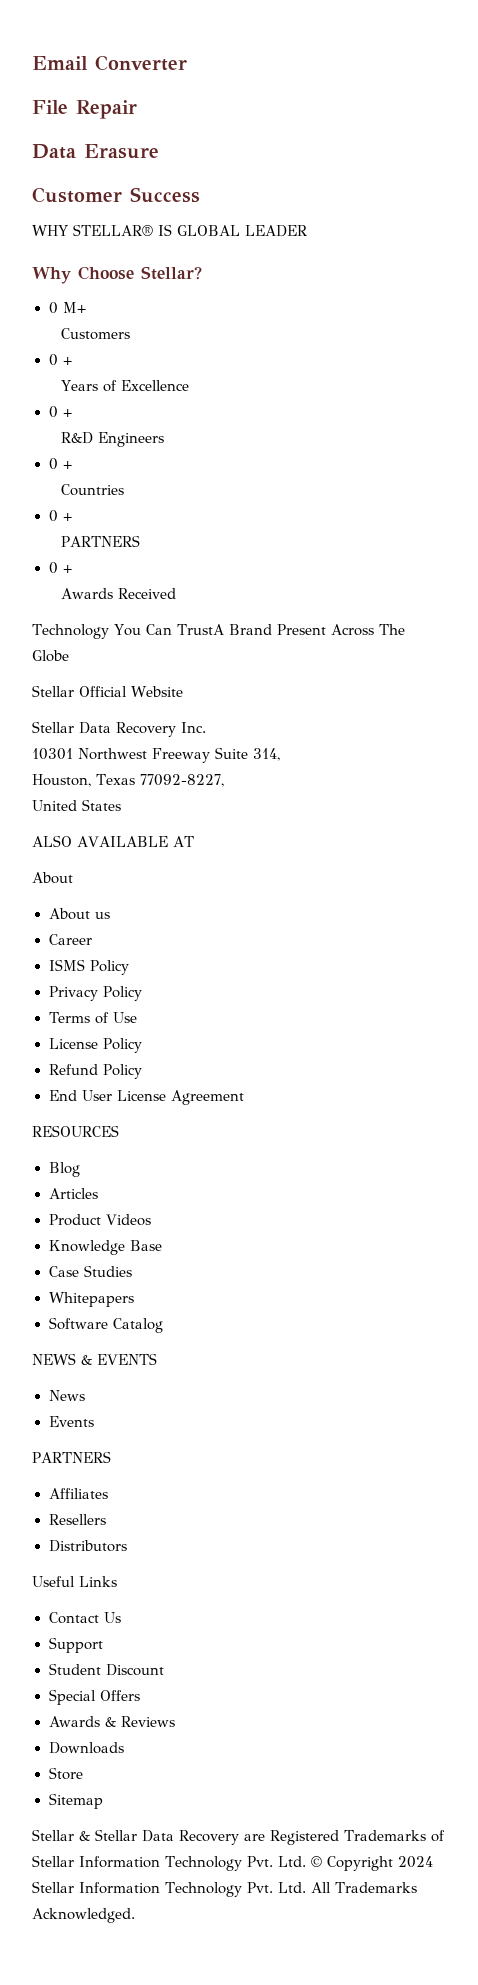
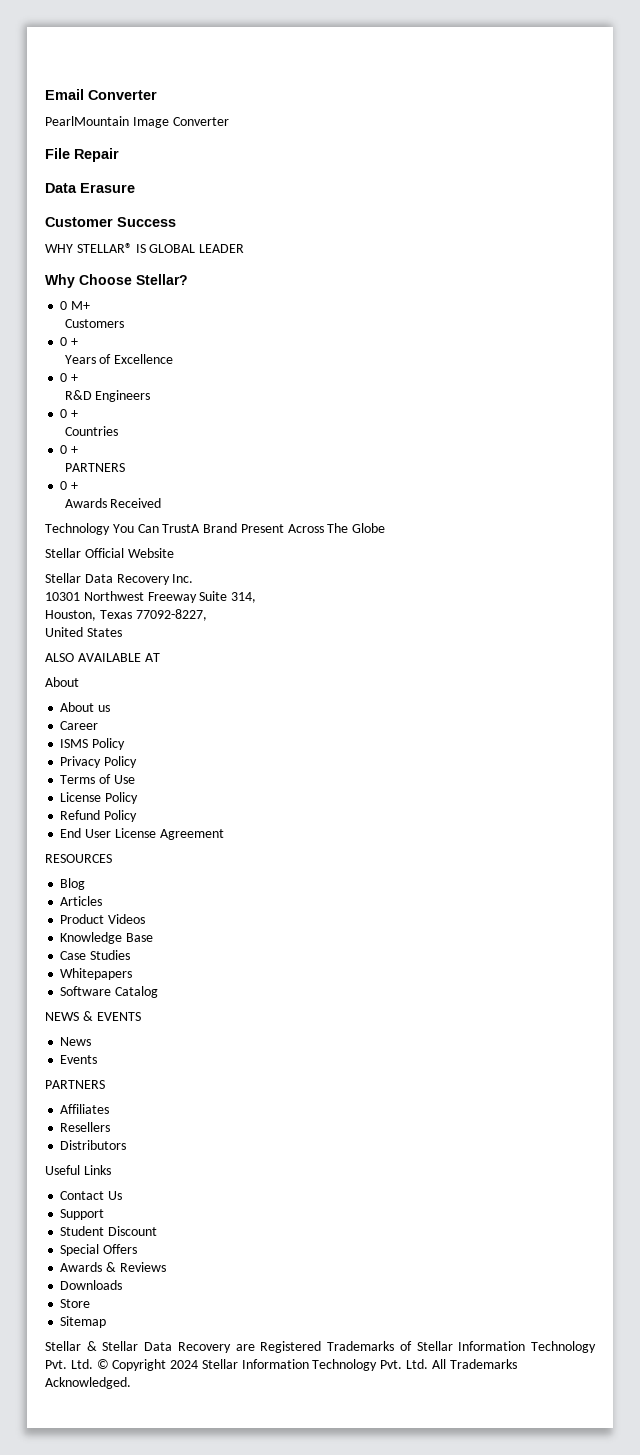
(187, 63) none -> [45,116,229,128] // PearlMountain Image Converter

